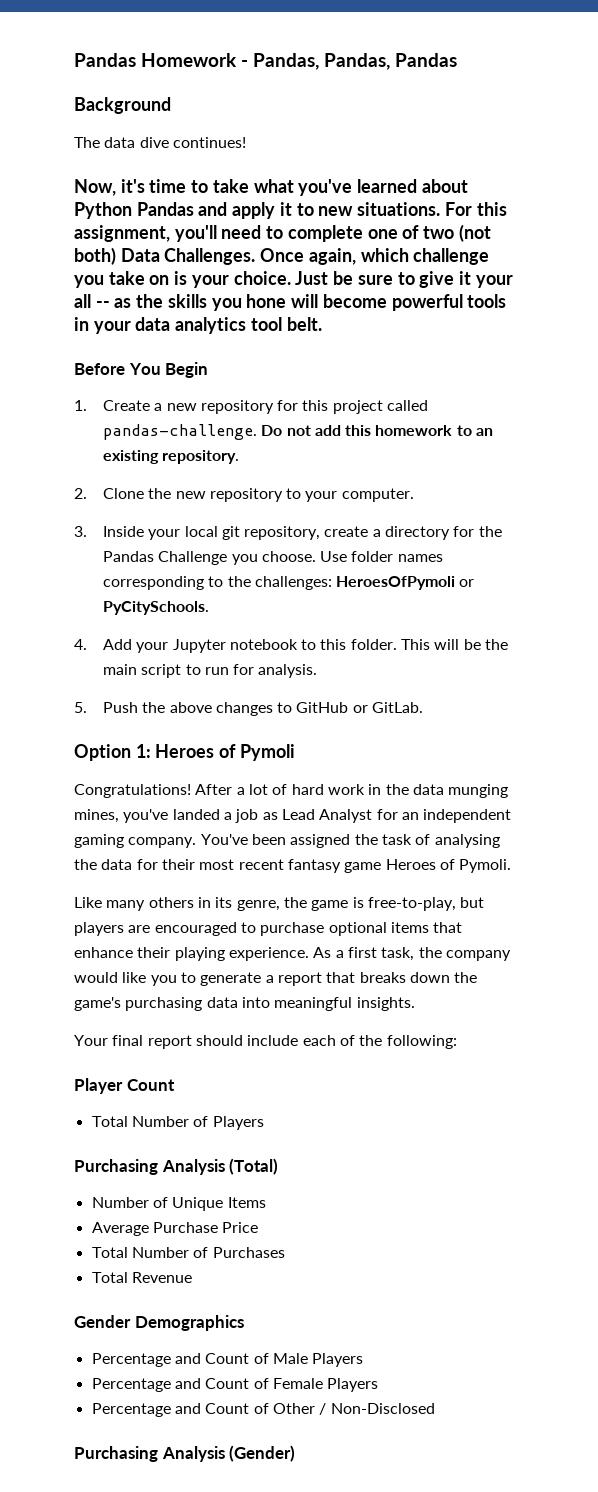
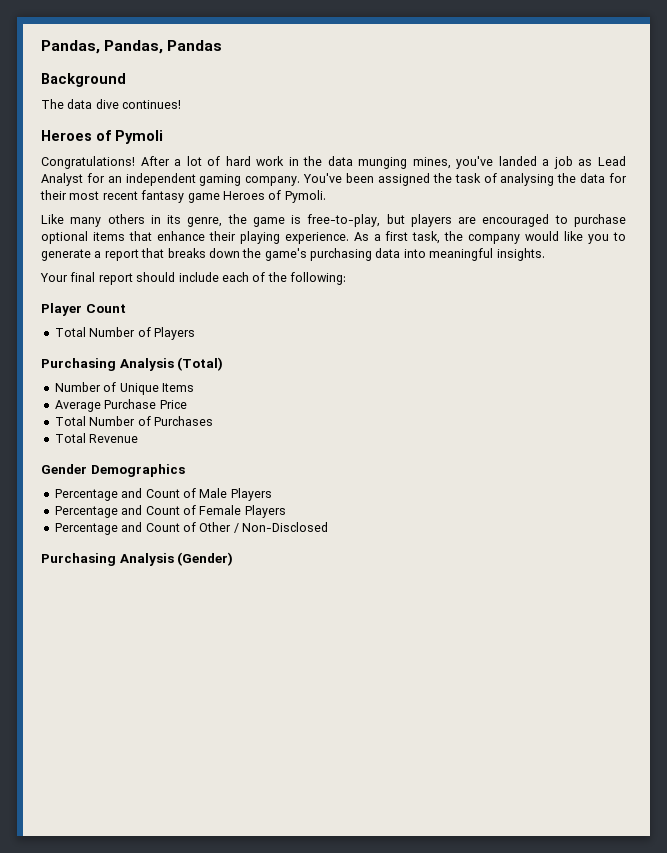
[74,53,248,67] Pandas Homework - -> (41, 47) none
[74,179,468,196] [74,202,507,219] [74,224,491,242] [74,247,490,265] [74,271,513,288] [74,294,507,311] [74,317,322,334] [74,362,209,378] [74,400,429,414] [102,424,494,440] [102,450,240,464] [74,488,414,502] [74,526,502,540] [102,551,443,565] [102,576,475,590] [102,601,209,615] [74,639,509,653] [102,664,318,678] [74,702,424,716] [74,744,151,761] Now, it's time to take what you've learned about Python Pandas and apply it to new situations. For this assignment, you'll need to complete one of two (not both) Data Challenges. Once again, which challenge you take on is your choice. Just be sure to give it your all -- as the skills you hone will become powerful tools in your data analytics tool belt. // Before You Begin // 1. Create a new repository for this project called pandas-challenge. Do not add this homework to an existing repository. // 2. Clone the new repository to your computer. // 3. Inside your local git repository, create a directory for the Pandas Challenge you choose. Use folder names corresponding to the challenges: HeroesOfPymoli or PyCitySchools. // 4. Add your Jupyter notebook to this folder. This will be the main script to run for analysis. // 5. Push the above changes to GitHub or GitLab. // Option 1: -> (182, 104) none

